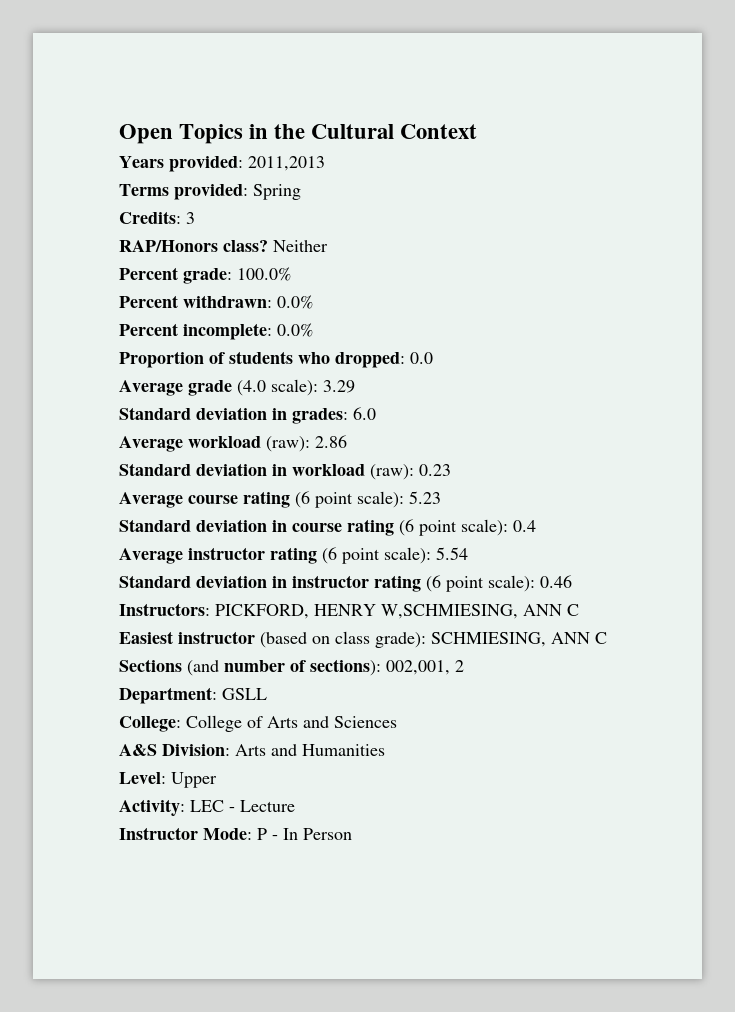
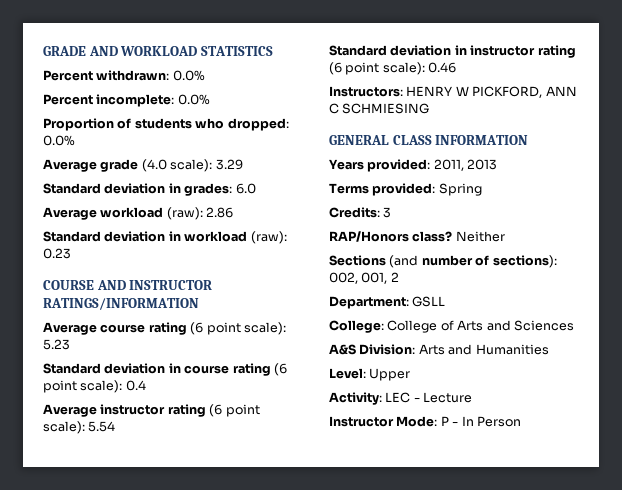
[119,124,478,144] [119,156,325,172] [119,184,301,200] [119,211,195,224] [119,240,328,252] [119,267,291,284] Open Topics in the Cultural Context // Years provided: 2011,2013 // Terms provided: Spring // Credits: 3 // RAP/Honors class? Neither // Percent grade: 100.0% -> [43,46,273,56] GRADE AND WORKLOAD STATISTICS
[410,352,433,364] 0.0 -> [43,135,75,146] 0.0%
(451, 470) none -> [43,280,213,290] [43,298,199,310] // COURSE AND INSTRUCTOR RATINGS/INFORMATION
[215,604,579,619] [119,631,607,648] PICKFORD, HENRY W,SCHMIESING, ANN C // Easiest instructor (based on class grade): SCHMIESING, ANN C -> [406,86,577,98] [329,103,430,114] [329,135,529,145] [329,159,498,172] [329,183,482,196] [329,207,392,218] [329,231,505,242] HENRY W PICKFORD, ANN C SCHMIESING // GENERAL CLASS INFORMATION // Years provided: 2011, 2013 // Terms provided: Spring // Credits: 3 // RAP/Honors class? Neither
[386,660,450,675] 002,001, -> [329,272,388,284] 002, 001,

